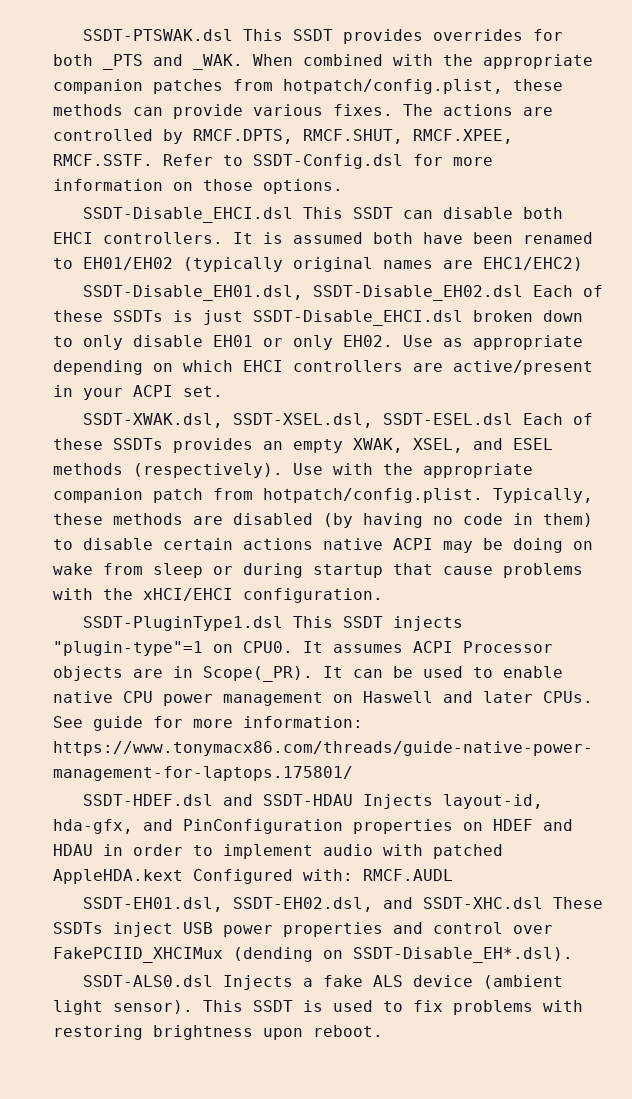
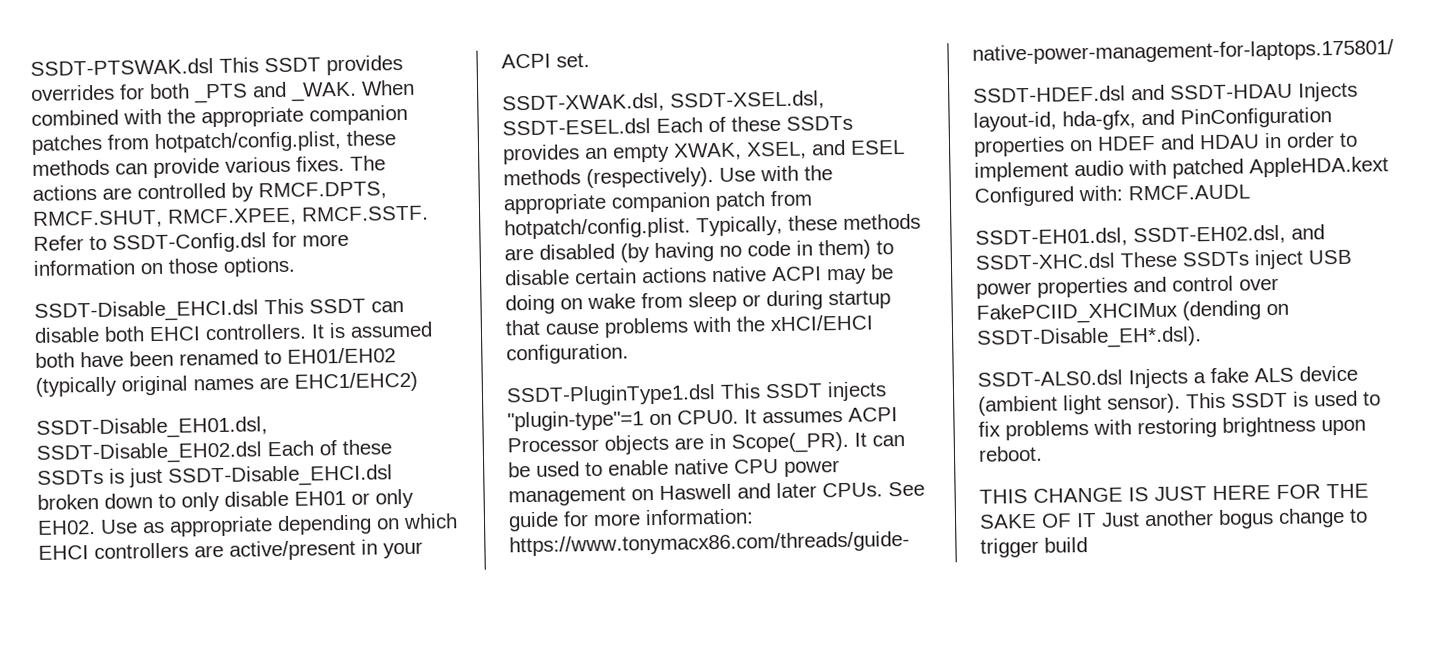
(383, 1031) none -> [979,483,1369,504] [979,507,1368,529] [980,537,1088,558] // THIS CHANGE IS JUST HERE FOR THE SAKE OF IT Just another bogus change to trigger build

